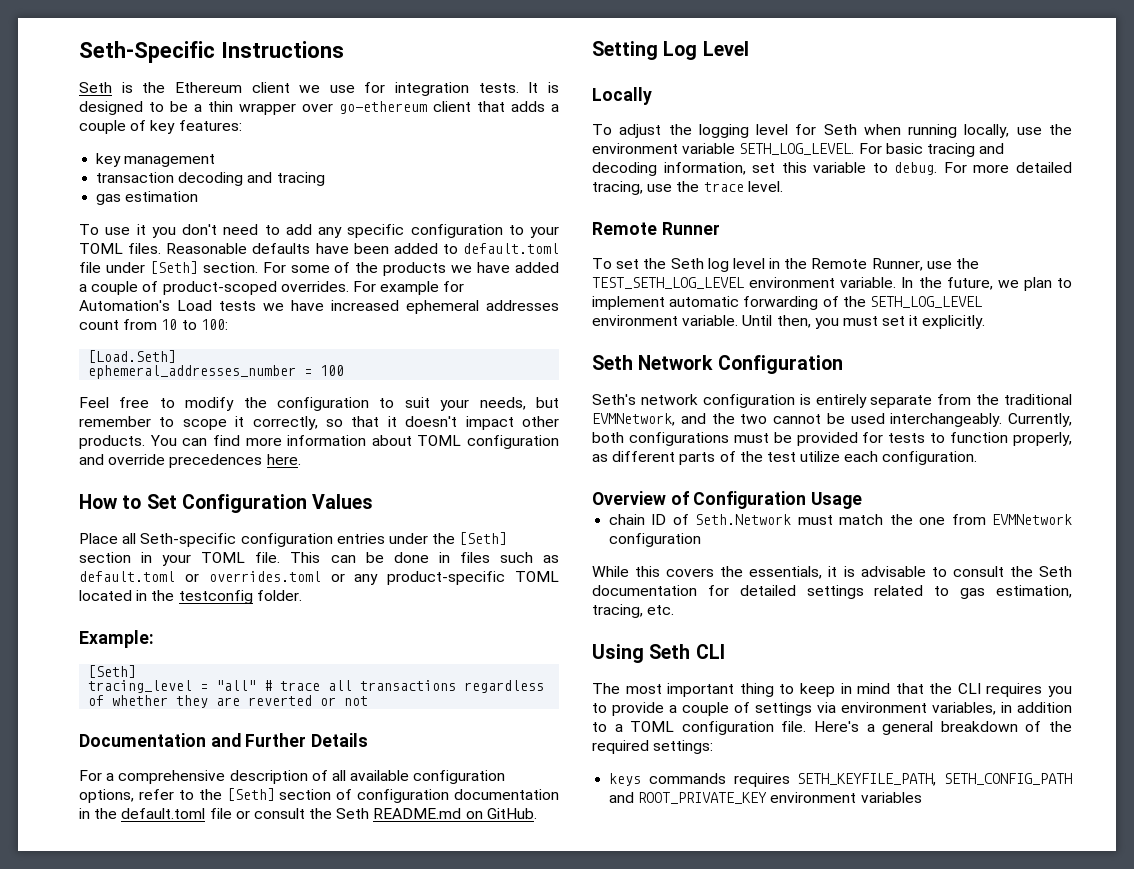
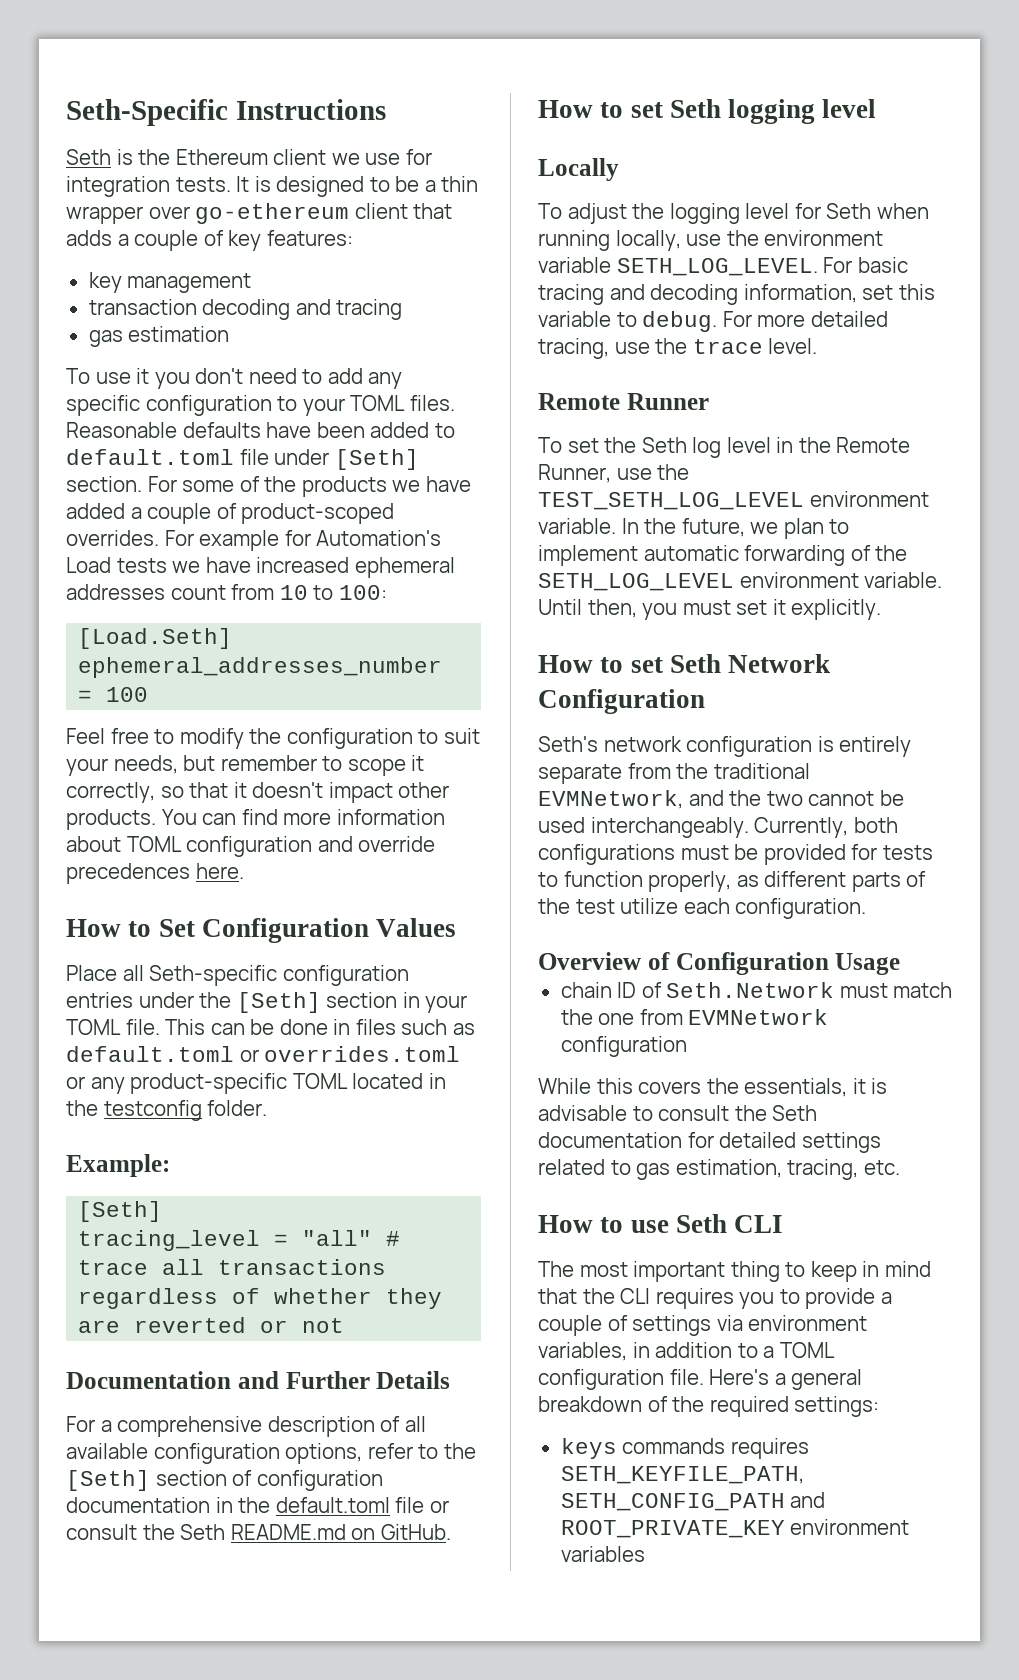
[592,41,749,60] Setting Log Level -> [538,99,877,124] How to set Seth logging level
(986, 322) none -> [538,655,663,673] How to set
[592,644,644,663] Using -> [538,1215,669,1233] How to use

